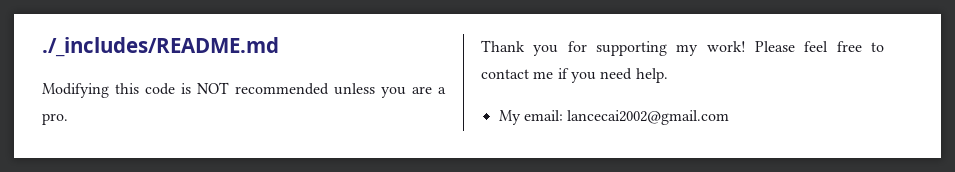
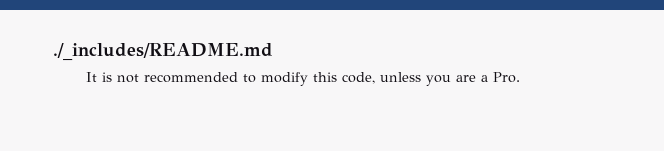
[42,82,446,98] [42,113,68,125] [481,40,884,56] [481,68,668,83] [498,110,730,125] Modifying this code is NOT recommended unless you are a pro. // Thank you for supporting my work! Please feel free to contact me if you need help. // My email: lancecai2002@gmail.com -> [86,72,521,86] It is not recommended to modify this code, unless you are a Pro.

